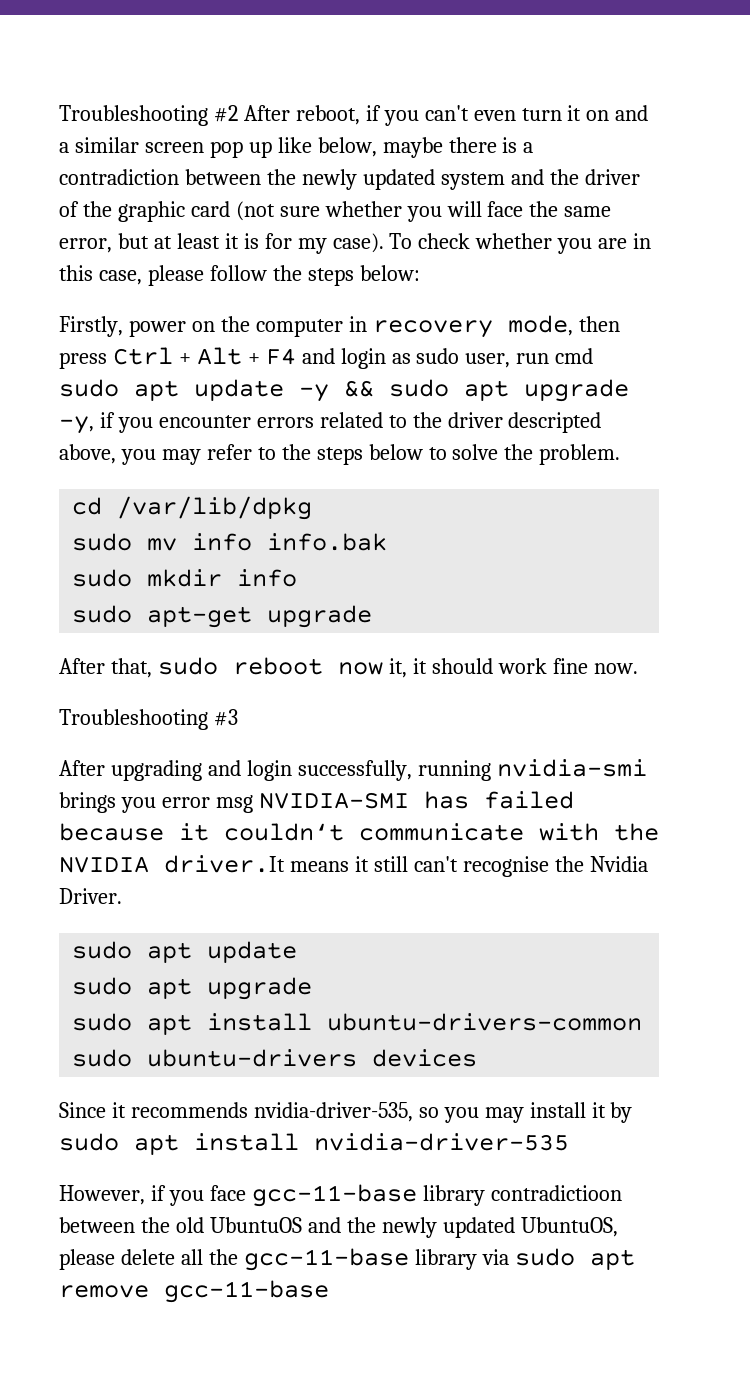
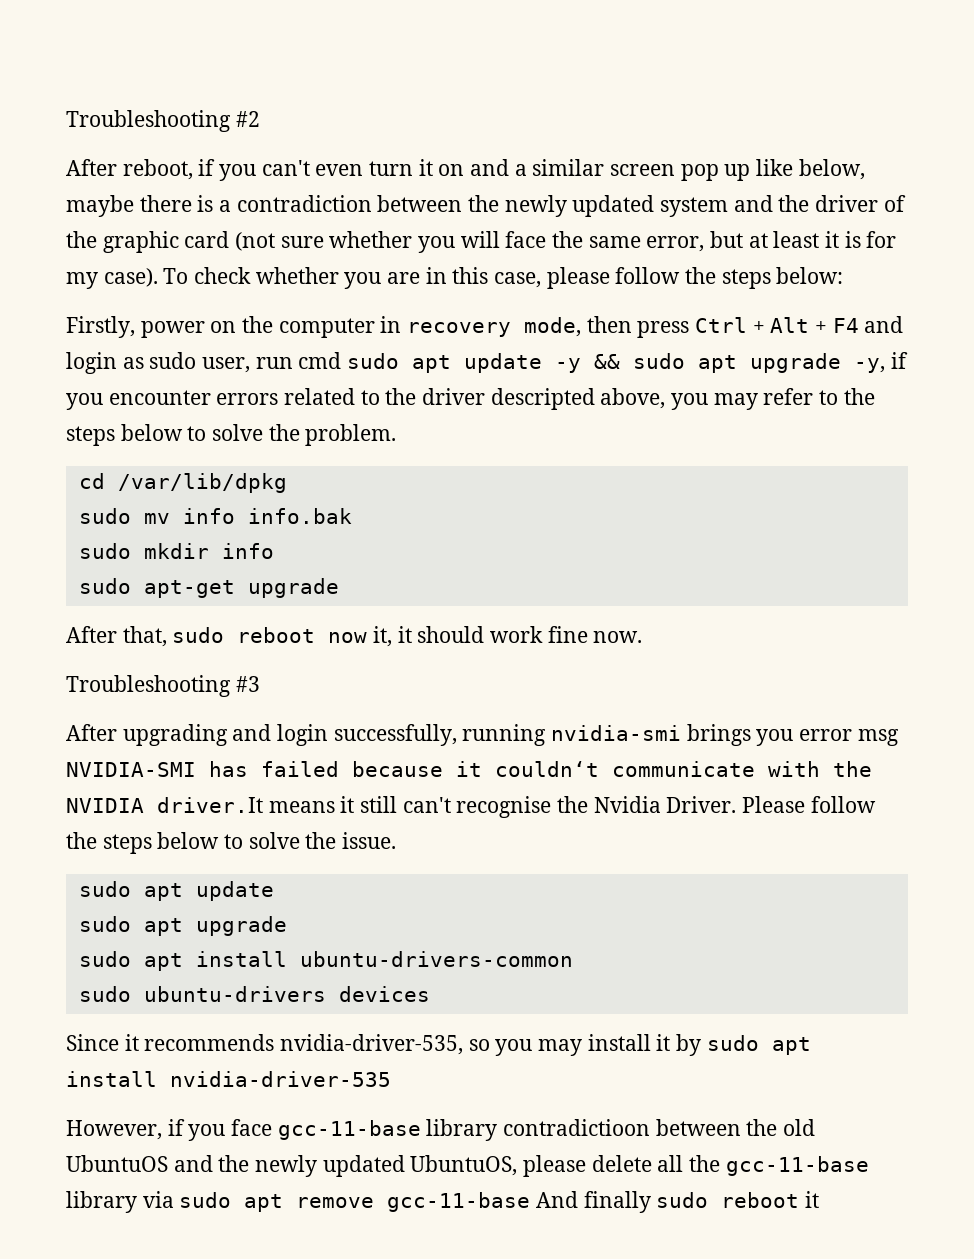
(238, 113) none -> (260, 119) //
(122, 896) none -> [742,796,876,813] [66,832,397,854] Please follow the steps below to solve the issue.
(329, 1291) none -> [536,1191,820,1213] And finally sudo reboot it

